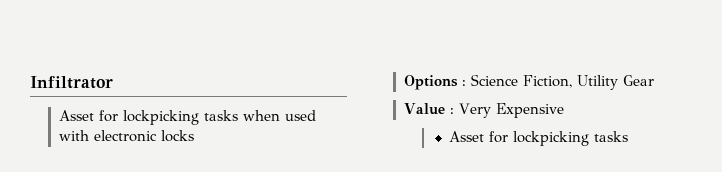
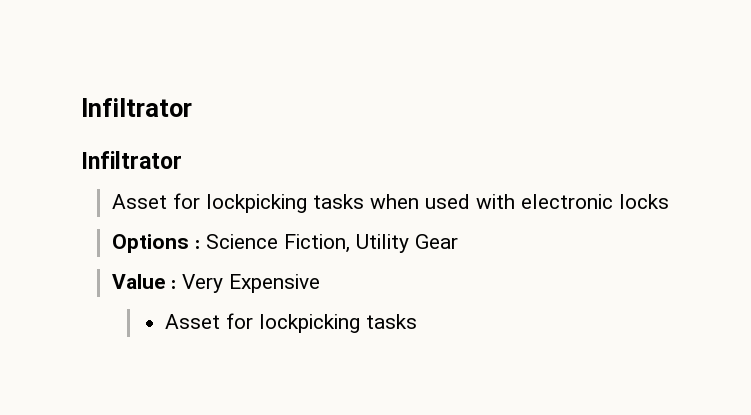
[30,76,113,89] Infiltrator -> [81,98,192,117] [81,151,182,169] Infiltrator // Infiltrator

